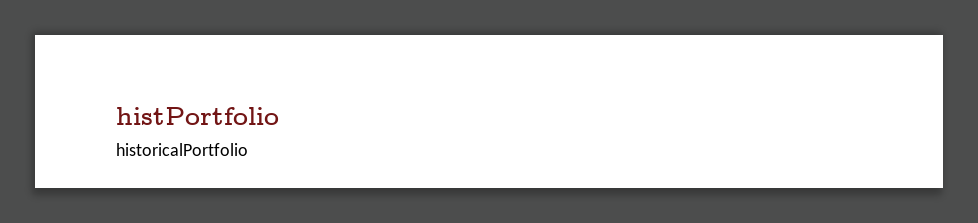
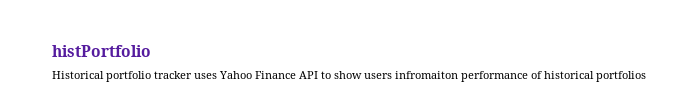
[116,143,248,156] historicalPortfolio -> [52,71,646,82] Historical portfolio tracker uses Yahoo Finance API to show users infromaiton performance of historical portfolios

